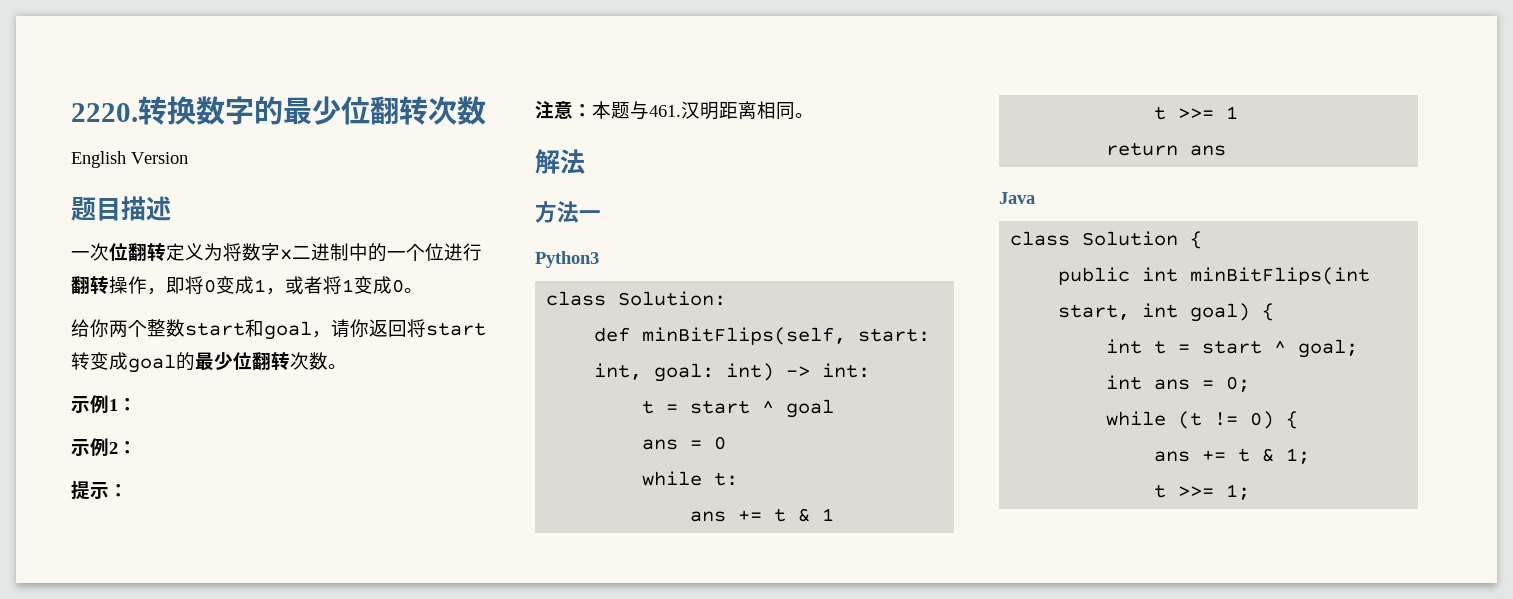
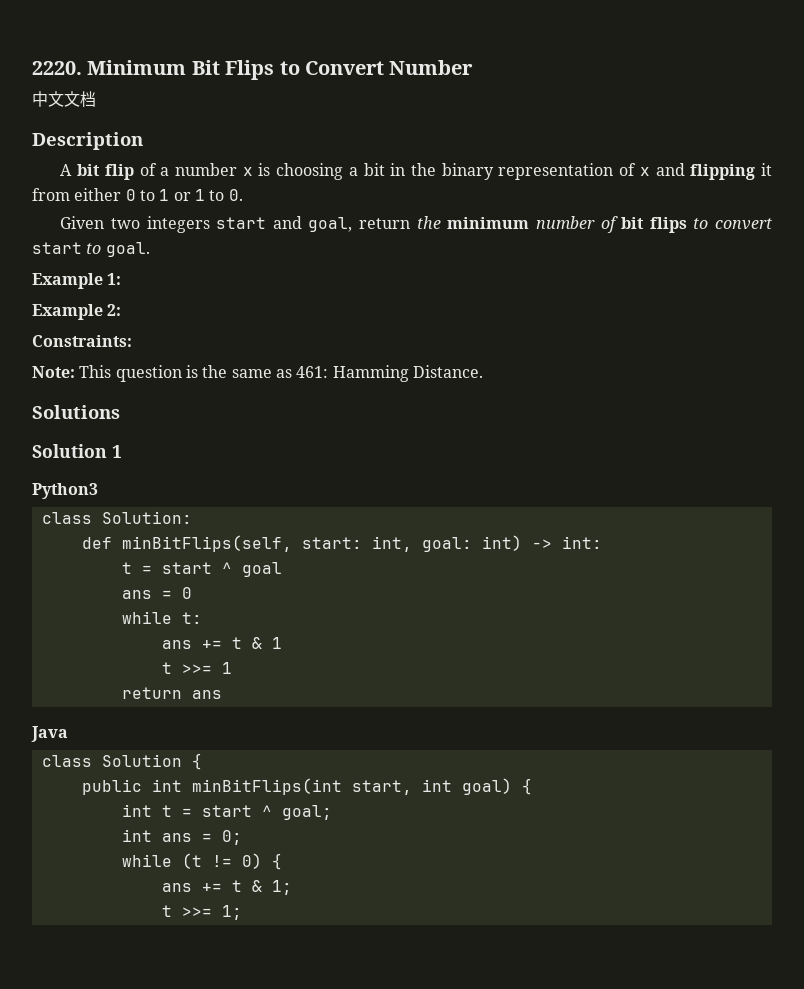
[138,96,486,125] [71,151,188,168] [71,196,171,221] [71,243,482,262] [71,276,423,295] [71,319,486,340] [71,352,347,373] [71,395,137,413] [71,438,137,456] [71,480,128,500] [535,101,814,120] [535,149,585,174] [535,201,601,223] 转换数字的最少位翻转次数 // English Version // 题目描述 // 一次位翻转定义为将数字x二进制中的一个位进行翻转操作，即将0变成1，或者将1变成0。 // 给你两个整数start和goal，请你返回将start转变成goal的最少位翻转次数。 // 示例1： // 示例2： // 提示： // 注意：本题与461.汉明距离相同。 // 解法 // 方法一 -> [87,60,474,80] [32,91,96,107] [32,132,143,150] [60,163,772,180] [32,188,243,201] [60,216,772,233] [32,242,150,257] [32,273,122,289] [32,304,122,320] [32,335,132,347] [32,365,483,382] [32,405,120,419] [32,444,122,458] Minimum Bit Flips to Convert Number // 中文文档 // Description // A bit flip of a number x is choosing a bit in the binary representation of x and flipping it from either 0 to 1 or 1 to 0. // Given two integers start and goal, return the minimum number of bit flips to convert start to goal. // Example 1: // Example 2: // Constraints: // Note: This question is the same as 461: Hamming Distance. // Solutions // Solution 1

